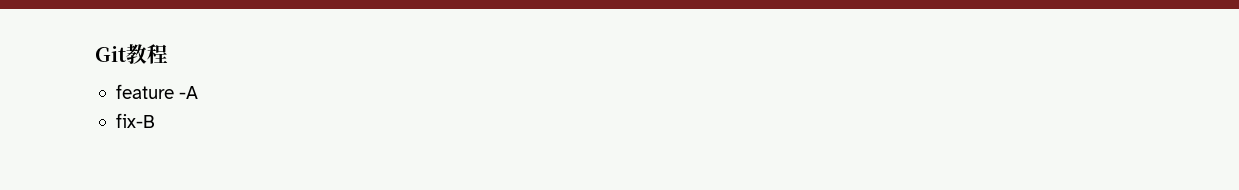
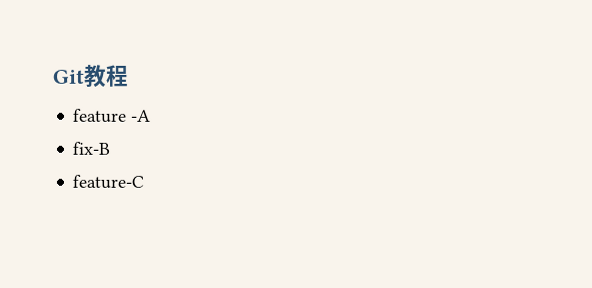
(155, 120) none -> [72,174,145,189] // feature-C

